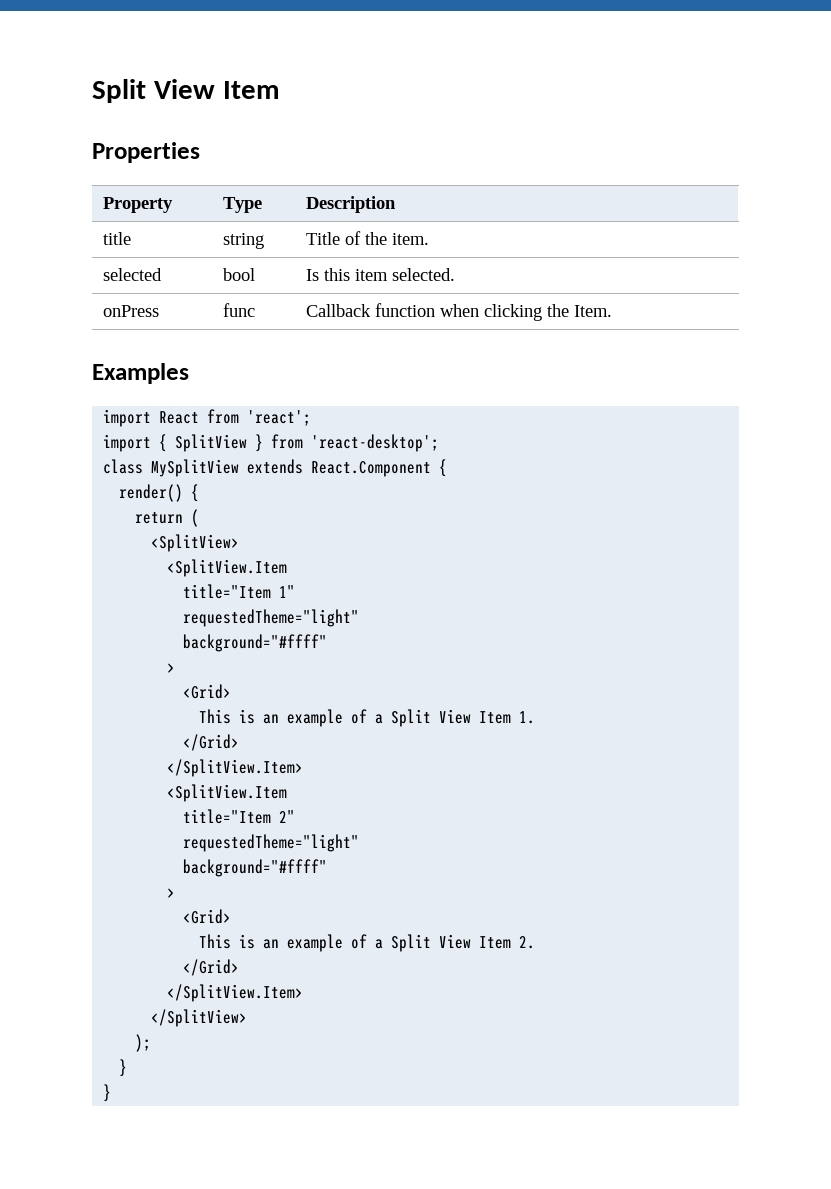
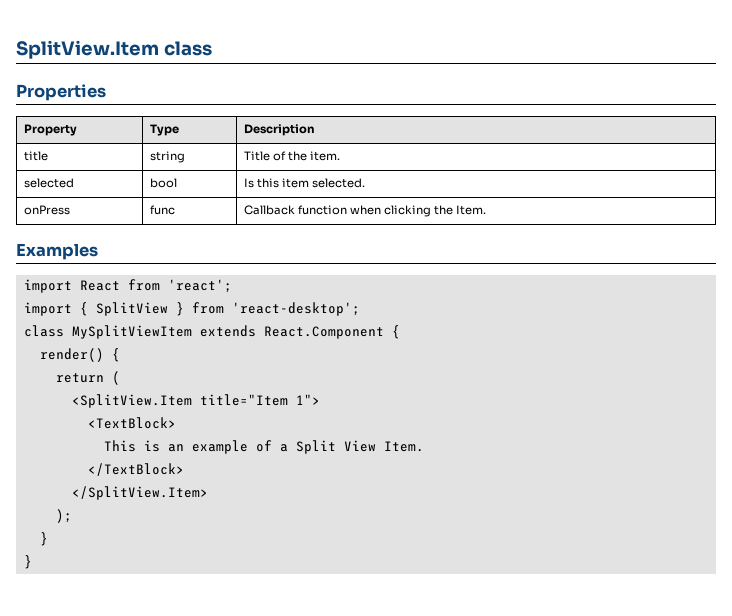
[92,79,280,103] Split View Item -> [16,40,212,59] SplitView.Item class
[151,459,240,477] MySplitView -> [71,325,192,339] MySplitViewItem
[151,534,240,552] [167,559,288,577] [183,584,296,599] [183,609,360,627] [183,634,328,652] [167,663,176,673] [183,684,232,699] [199,709,536,727] [183,734,240,751] [167,759,304,777] [167,784,288,802] [183,809,296,824] [183,834,360,852] [183,859,328,877] [167,888,176,898] [183,909,232,924] [199,934,536,952] [183,959,240,976] [167,984,304,1002] [151,1009,248,1027] <SplitView> // <SplitView.Item // title="Item 1" // requestedTheme="light" // background="#ffff" // > // <Grid> // This is an example of a Split View Item 1. // </Grid> // </SplitView.Item> // <SplitView.Item // title="Item 2" // requestedTheme="light" // background="#ffff" // > // <Grid> // This is an example of a Split View Item 2. // </Grid> // </SplitView.Item> // </SplitView> -> [71,394,320,408] [87,417,176,429] [103,440,424,454] [87,463,184,476] [71,486,208,500] <SplitView.Item title="Item 1"> // <TextBlock> // This is an example of a Split View Item. // </TextBlock> // </SplitView.Item>

